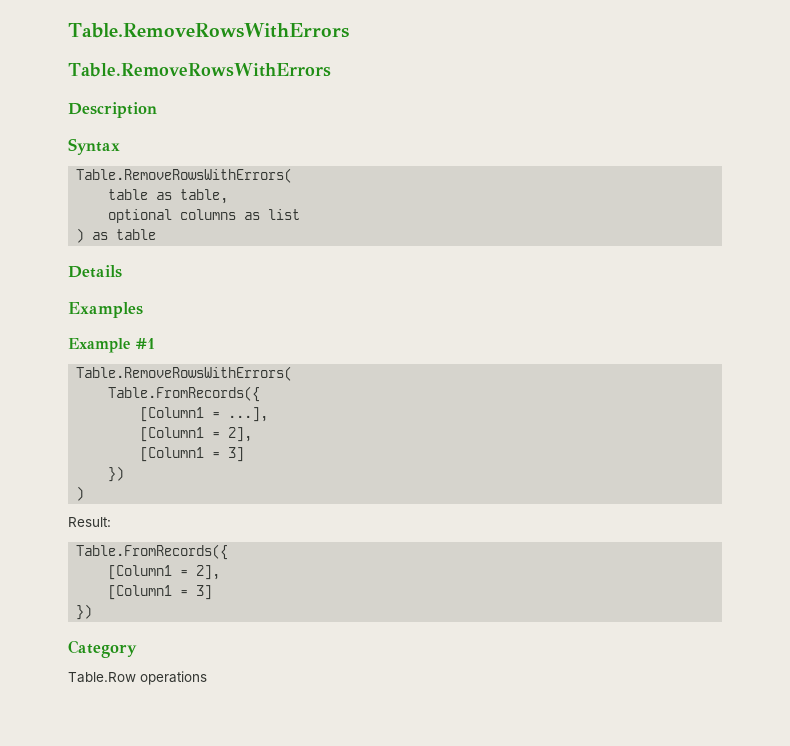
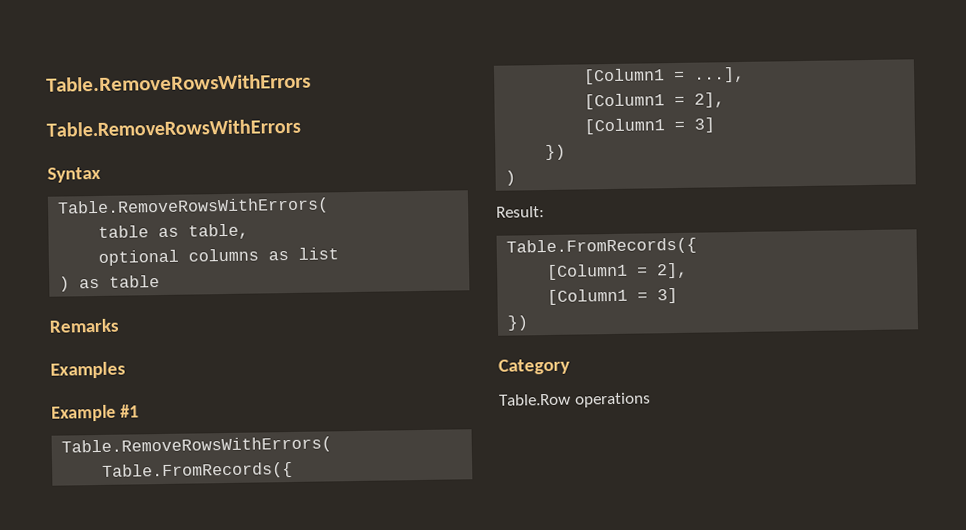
[68,102,157,118] // Description -> (301, 127) none
[68,265,122,278] Details -> [49,318,119,333] Remarks

